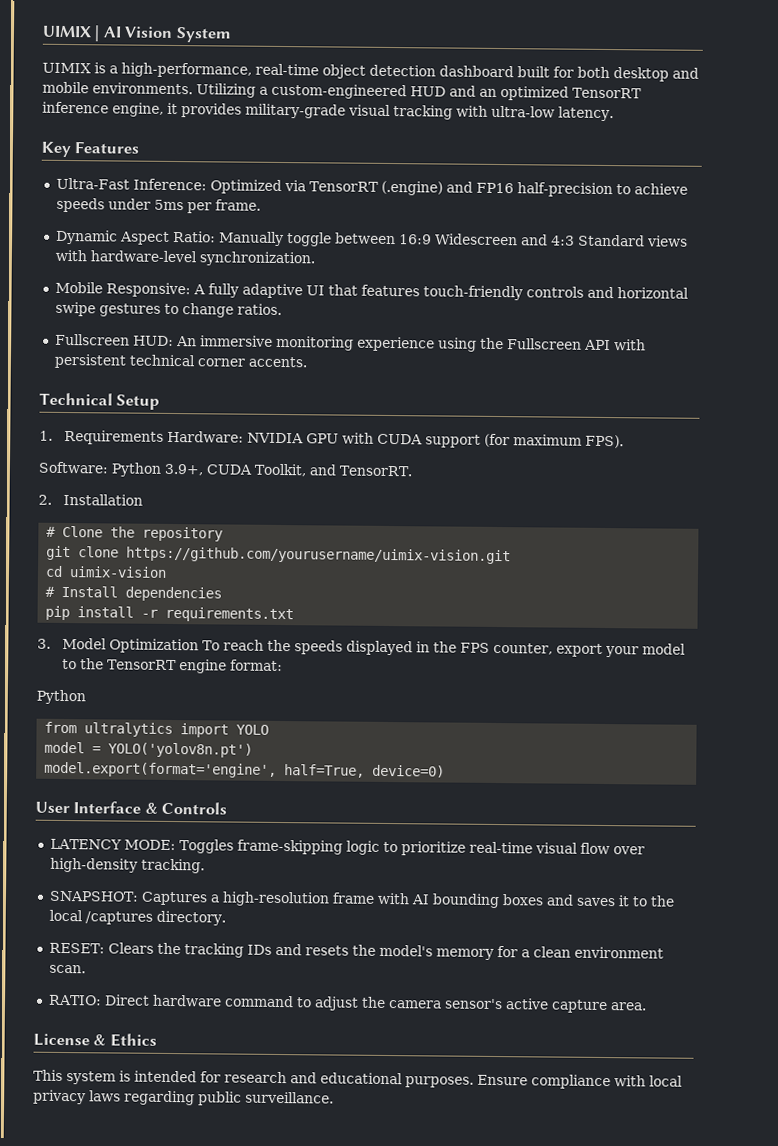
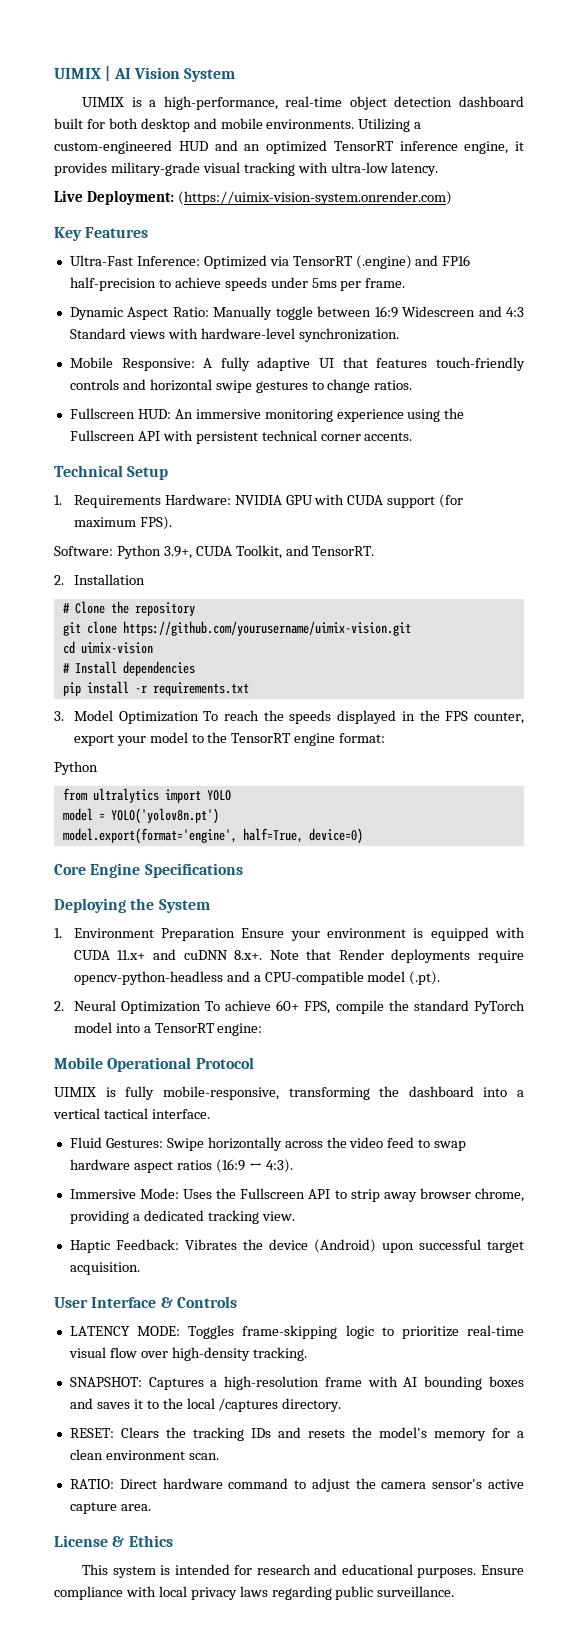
(614, 114) none -> [54,190,452,205] // Live Deployment: (https://uimix-vision-system.onrender.com)
(446, 771) none -> [54,863,243,878] [54,898,210,913] [54,927,525,941] [73,949,524,963] [73,971,441,985] [54,1000,525,1014] [73,1022,263,1036] [54,1057,254,1072] [54,1086,524,1100] [53,1108,210,1119] [69,1137,467,1151] [69,1159,293,1173] [69,1188,524,1202] [69,1210,295,1224] [69,1239,524,1253] [69,1262,140,1275] // Core Engine Specifications // Deploying the System // 1. Environment Preparation Ensure your environment is equipped with CUDA 11.x+ and cuDNN 8.x+. Note that Render deployments require opencv-python-headless and a CPU-compatible model (.pt). // 2. Neural Optimization To achieve 60+ FPS, compile the standard PyTorch model into a TensorRT engine: // Mobile Operational Protocol // UIMIX is fully mobile-responsive, transforming the dashboard into a vertical tactical interface. // Fluid Gestures: Swipe horizontally across the video feed to swap hardware aspect ratios (16:9 ↔ 4:3). // Immersive Mode: Uses the Fullscreen API to strip away browser chrome, providing a dedicated tracking view. // Haptic Feedback: Vibrates the device (Android) upon successful target acquisition.

